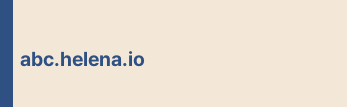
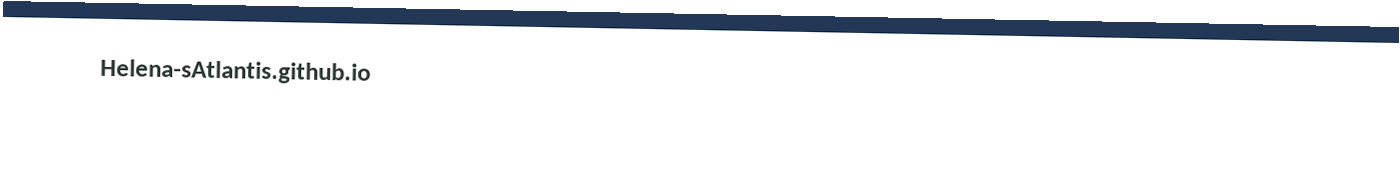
[20,51,145,67] abc.helena.io -> [100,58,371,85] Helena-sAtlantis.github.io

